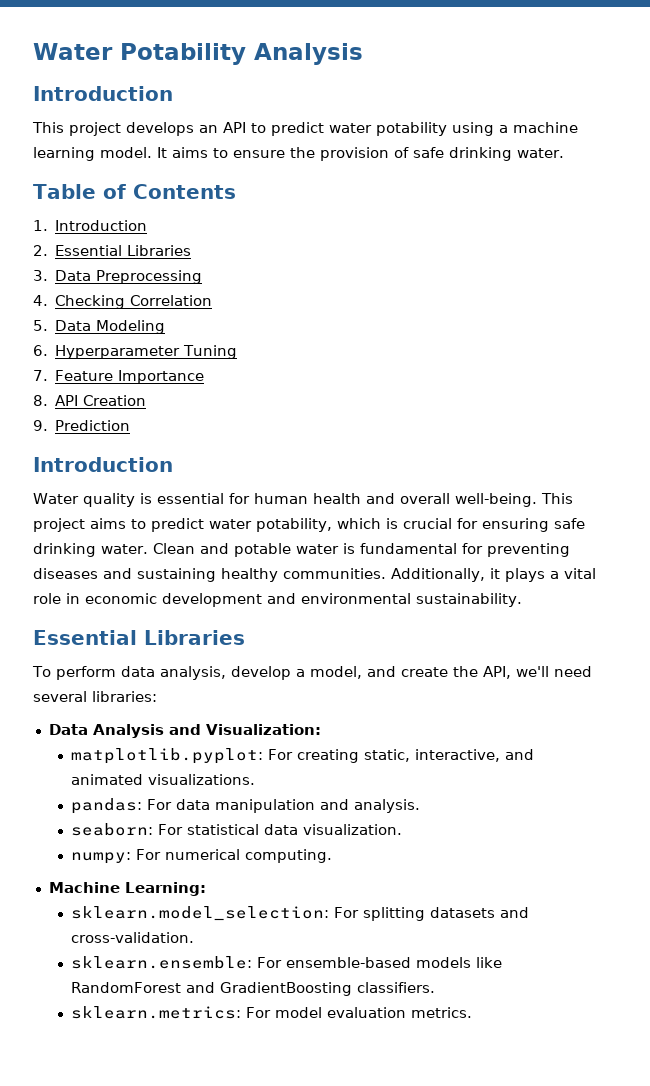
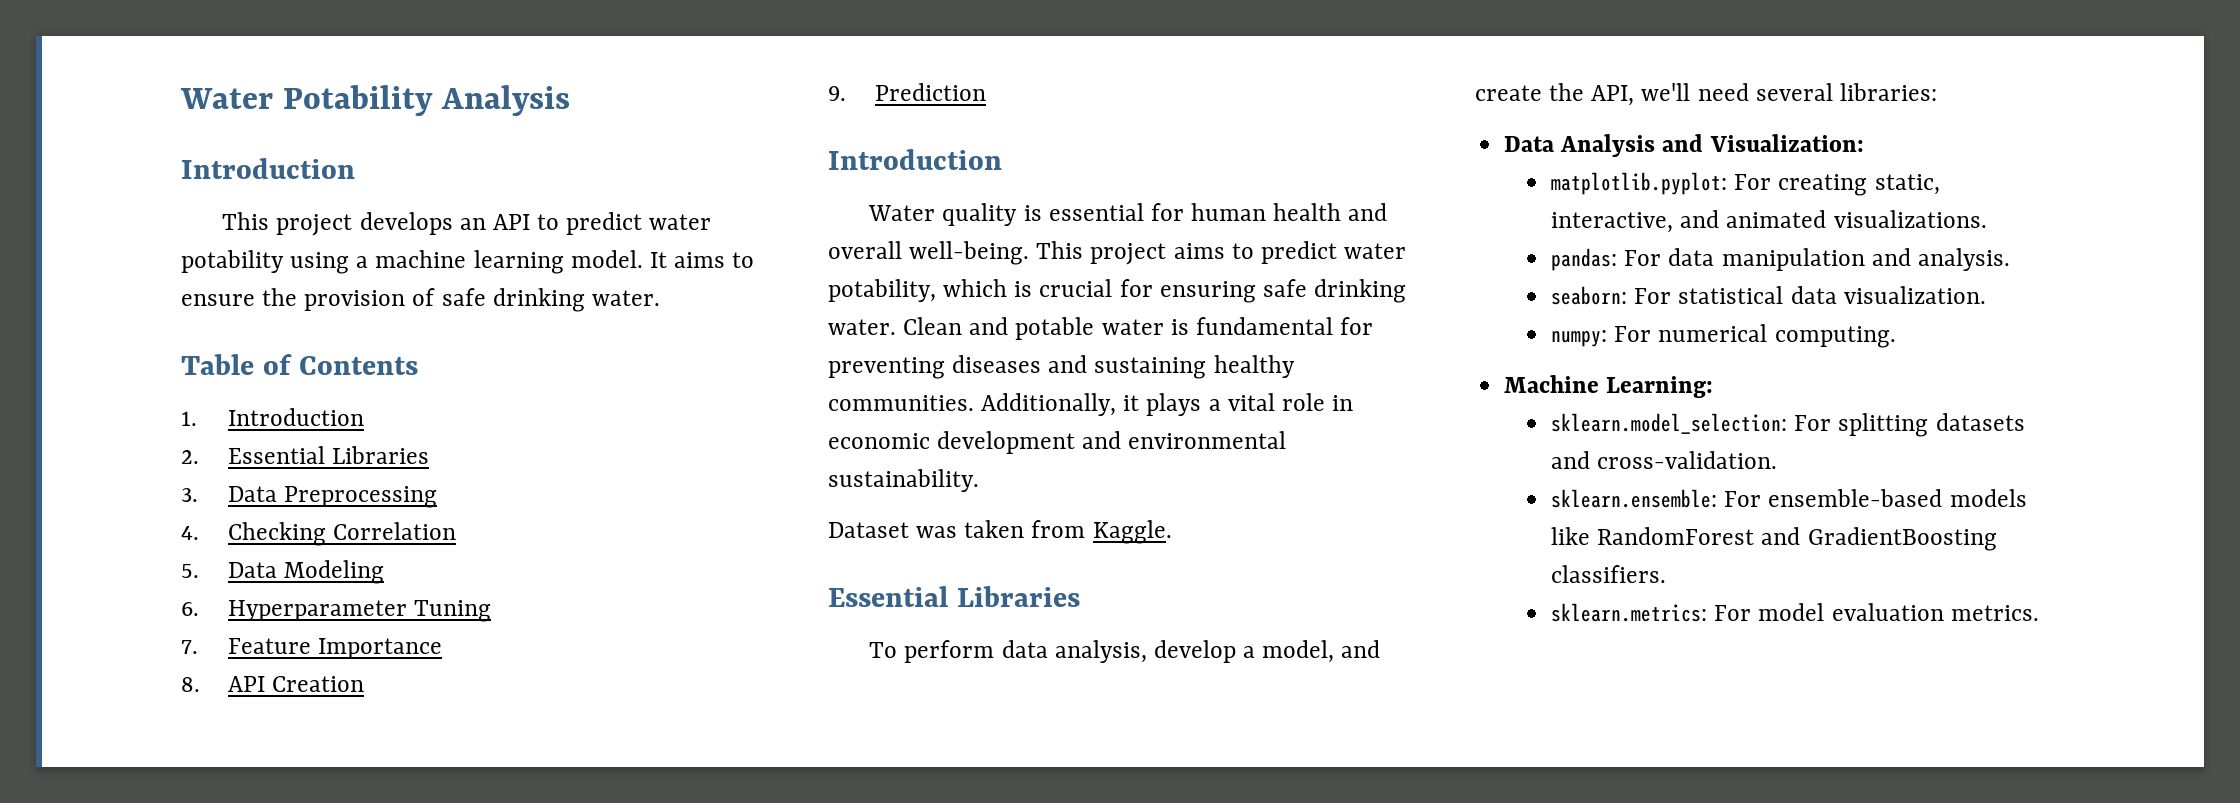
(522, 600) none -> [828,520,1172,544] // Dataset was taken from Kaggle.

